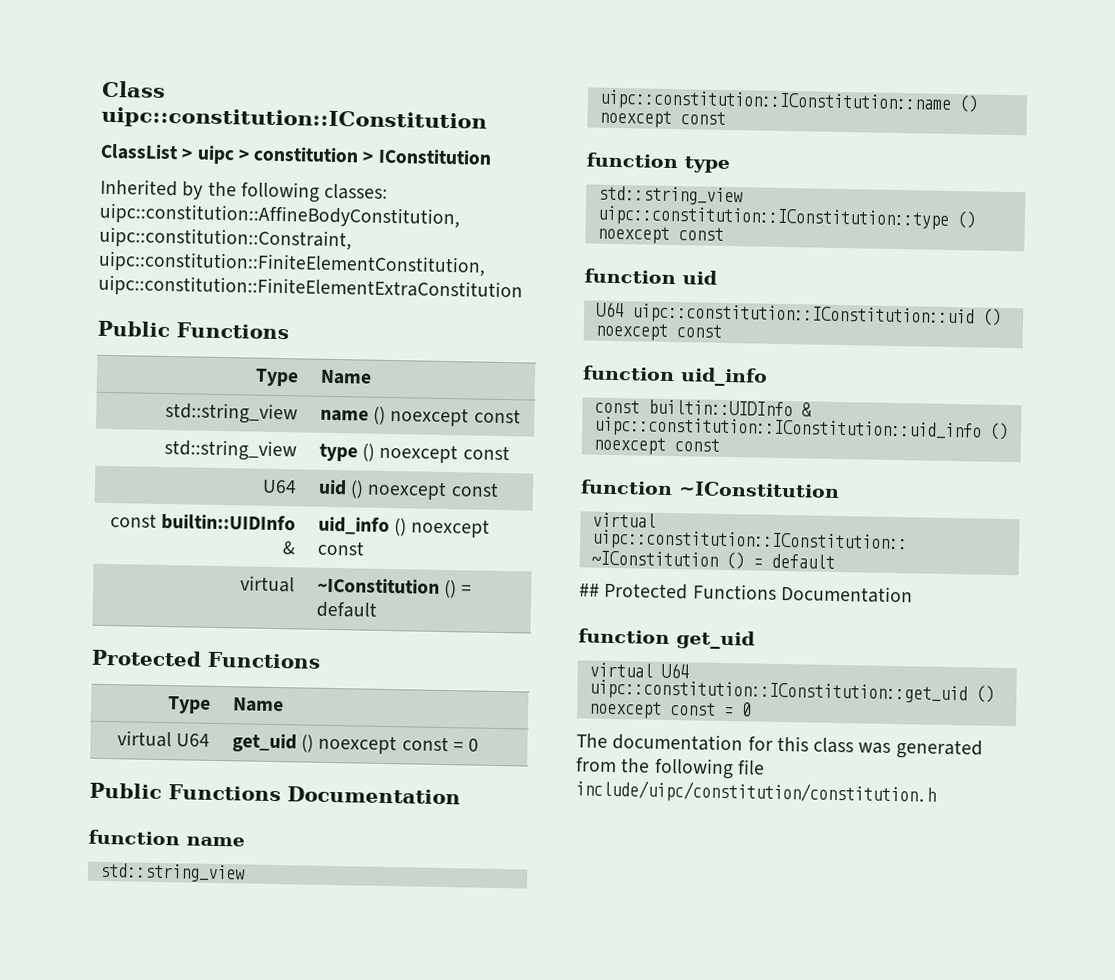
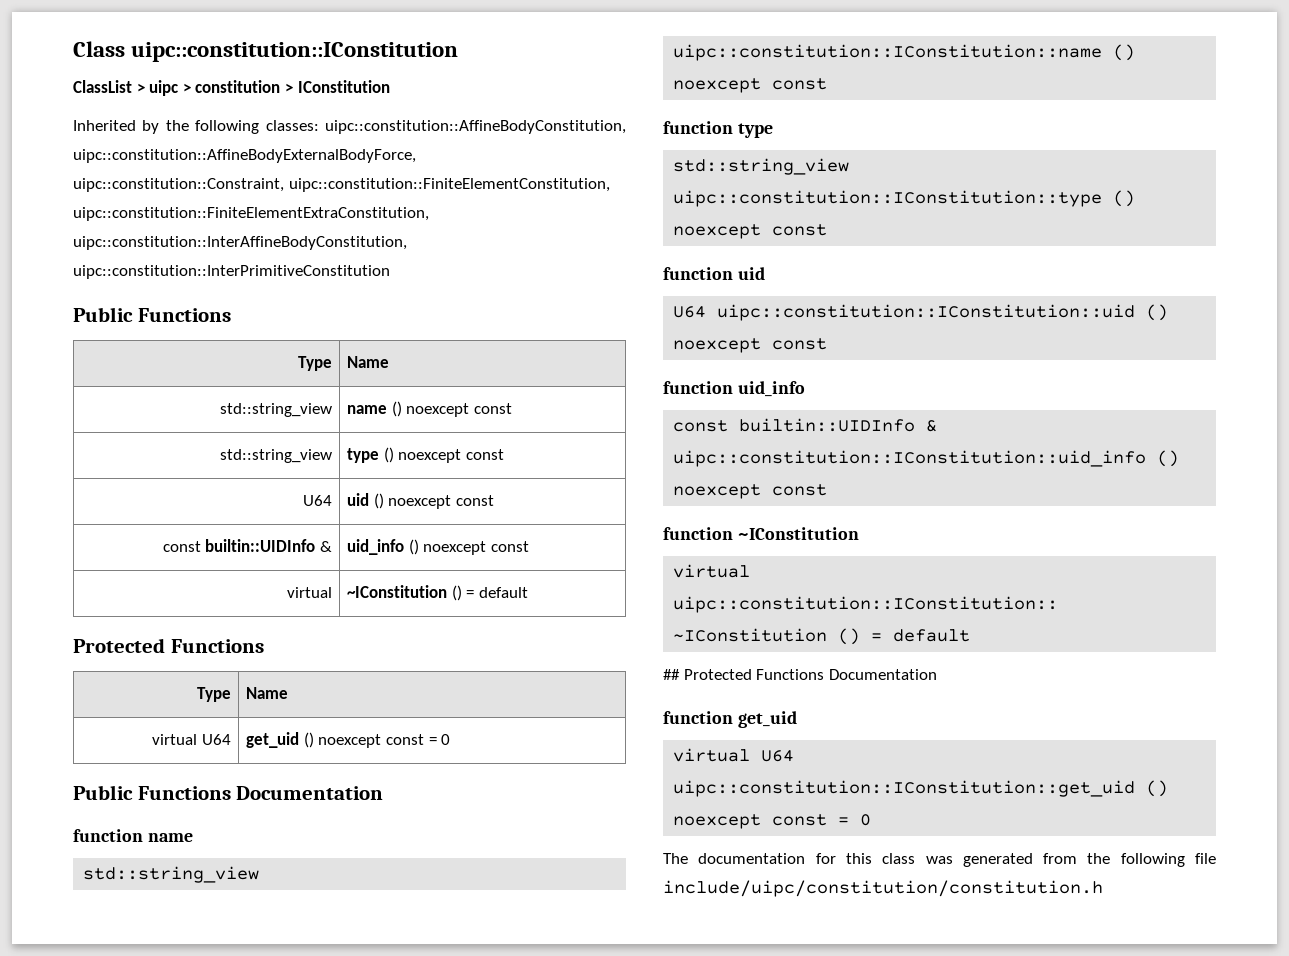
(460, 215) none -> [73,149,416,163] uipc::constitution::AffineBodyExternalBodyForce,
[98,274,523,302] uipc::constitution::FiniteElementExtraConstitution -> [73,207,429,221] [73,236,407,250] [73,265,390,279] uipc::constitution::FiniteElementExtraConstitution, uipc::constitution::InterAffineBodyConstitution, uipc::constitution::InterPrimitiveConstitution

